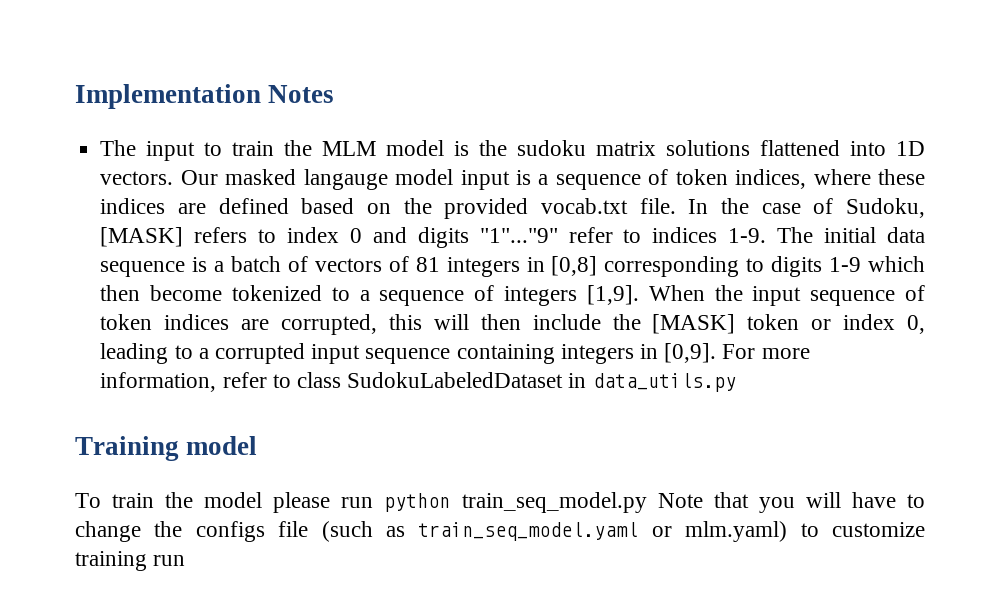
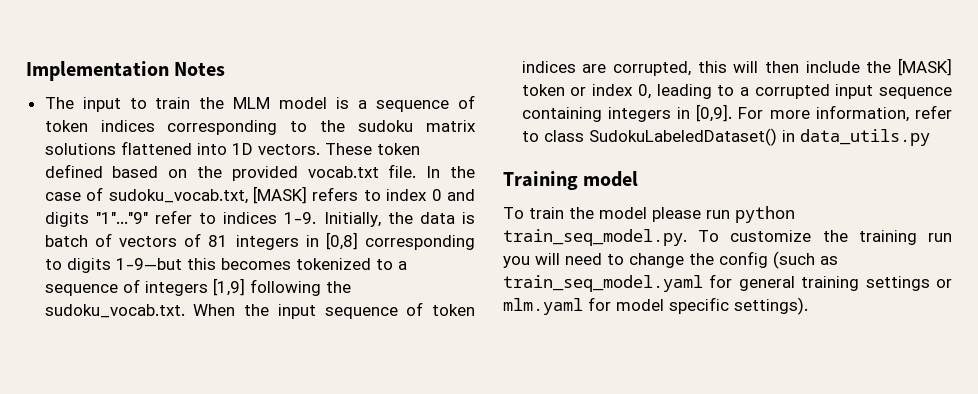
(470, 148) none -> [358,95,476,112] [44,120,308,135] a sequence of token indices corresponding to
[180,169,925,190] [100,198,206,214] Our masked langauge model input is a sequence of token indices, where these indices are -> [324,143,420,155] These token
[846,198,926,218] Sudoku, -> [108,189,248,204] sudoku_vocab.txt,
[777,227,925,243] [100,257,225,277] The initial data sequence is a -> [323,212,475,227] Initially, the data is
[829,256,925,272] [100,285,223,301] 1-9 which then become -> [115,258,291,270] 1-9—but this becomes
[586,285,639,305] [1,9]. -> [212,278,351,296] [44,304,185,318] [1,9] following the sudoku_vocab.txt.
[347,372,564,388] SudokuLabeledDataset -> [588,128,777,146] SudokuLabeledDataset()
[461,492,749,513] train_seq_model.py Note that -> [503,229,952,246] train_seq_model.py. To customize the training run
[851,492,896,508] have -> [565,253,602,265] need
[195,521,309,542] configs file -> [719,251,768,268] config
[651,521,925,542] [75,551,186,571] or mlm.yaml) to customize training run -> [709,274,952,291] [503,297,808,315] for general training settings or mlm.yaml for model specific settings).

